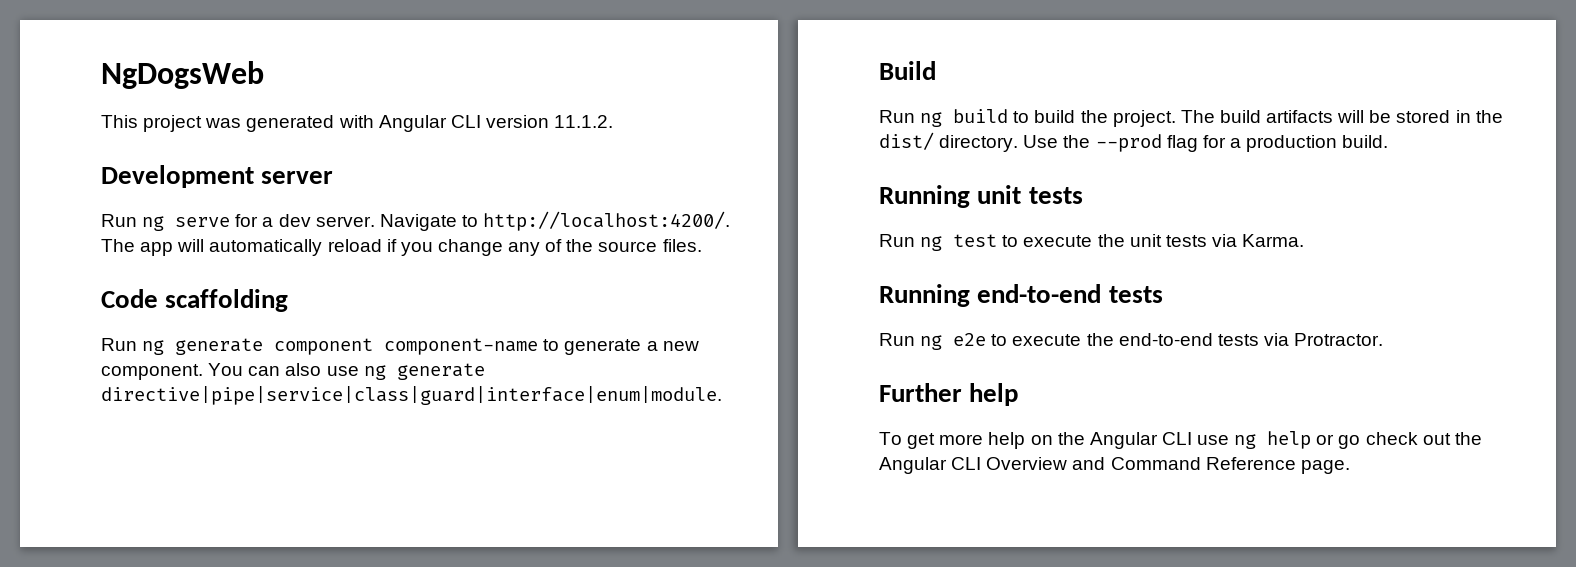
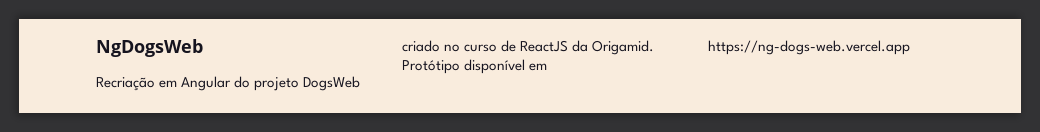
[101,115,614,132] [101,165,334,188] [101,211,731,231] [101,239,702,256] [101,289,289,312] [101,338,699,355] [101,363,485,380] [101,386,722,405] [879,61,936,80] [879,109,1503,127] [879,132,1389,152] [879,185,1083,208] [879,234,1305,251] [879,284,1163,307] [879,333,1384,350] [879,383,1019,406] [879,431,1482,449] [879,457,1350,474] This project was generated with Angular CLI version 11.1.2. // Development server // Run ng serve for a dev server. Navigate to http://localhost:4200/. The app will automatically reload if you change any of the source files. // Code scaffolding // Run ng generate component component-name to generate a new component. You can also use ng generate directive|pipe|service|class|guard|interface|enum|module. // Build // Run ng build to build the project. The build artifacts will be stored in the dist/ directory. Use the --prod flag for a production build. // Running unit tests // Run ng test to execute the unit tests via Karma. // Running end-to-end tests // Run ng e2e to execute the end-to-end tests via Protractor. // Further help // To get more help on the Angular CLI use ng help or go check out the Angular CLI Overview and Command Reference page. -> [96,76,361,91] [402,40,655,55] [402,59,548,74] [708,40,910,55] Recriação em Angular do projeto DogsWeb criado no curso de ReactJS da Origamid. Protótipo disponível em https://ng-dogs-web.vercel.app

